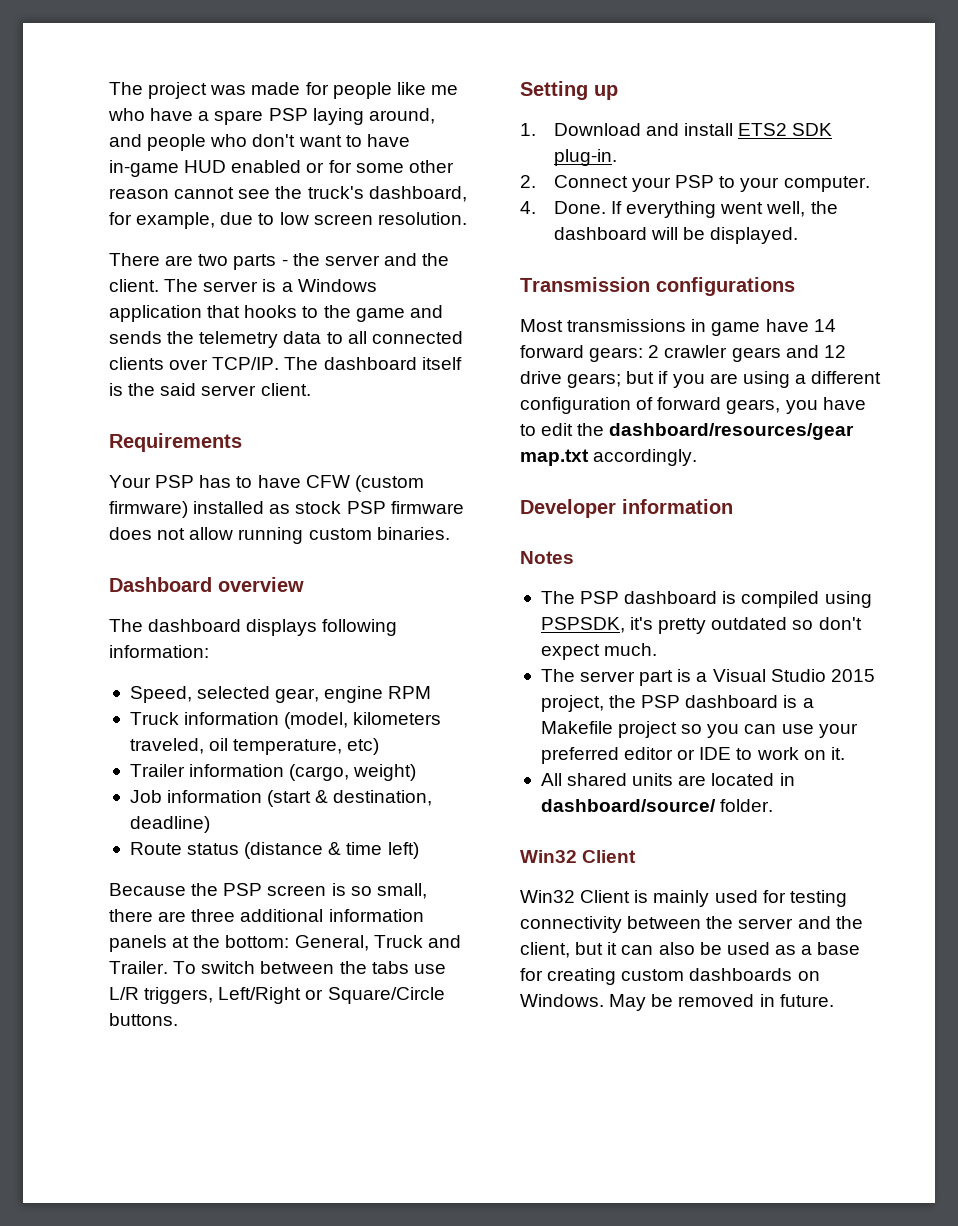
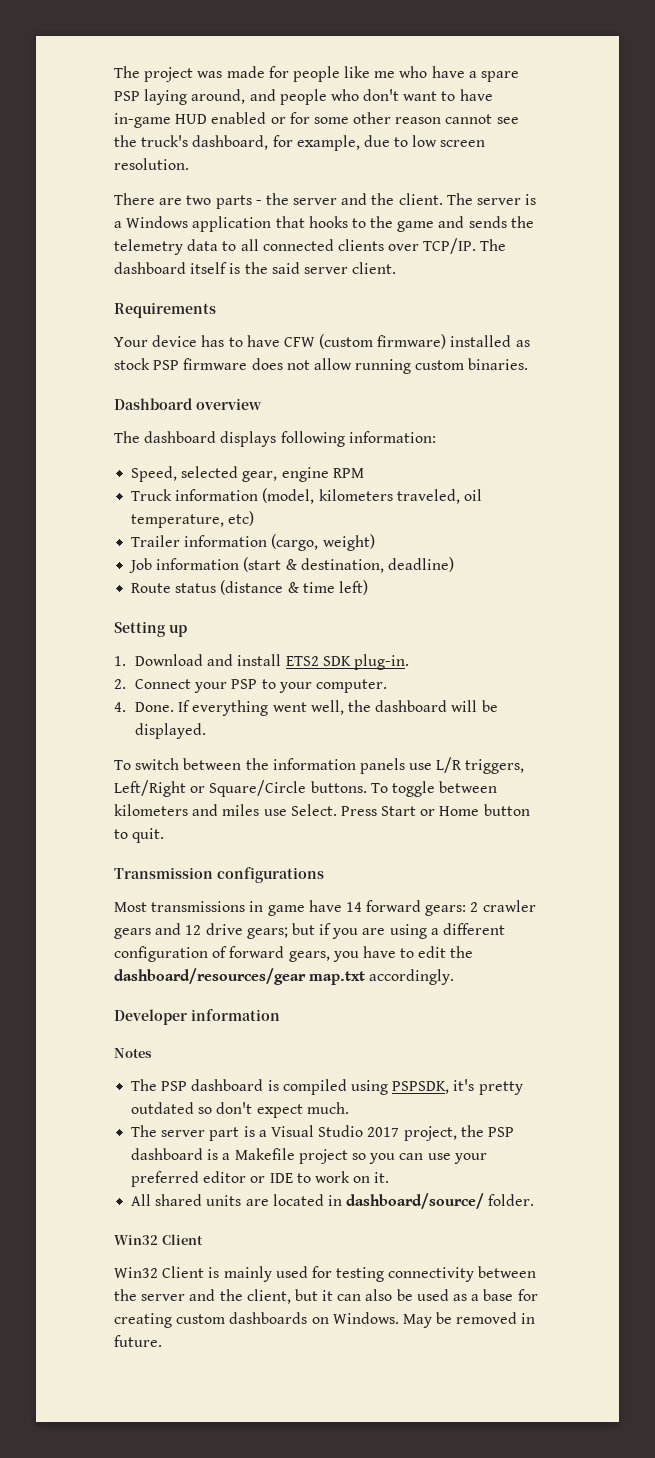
[155,475,195,488] PSP -> [152,335,198,347] device
[109,883,427,899] [109,909,424,922] [109,935,461,952] [109,961,446,974] [109,987,445,1004] [109,1013,178,1026] // Because the PSP screen is so small, there are three additional information panels at the bottom: General, Truck and Trailer. To switch between the tabs use L/R triggers, Left/Right or Square/Circle buttons. -> (368, 587) none
(799, 235) none -> [114,757,525,774] [114,780,498,797] [114,804,530,816] [114,828,165,843] // To switch between the information panels use L/R triggers, Left/Right or Square/Circle buttons. To toggle between kilometers and miles use Select. Press Start or Home button to quit.
[830,669,875,682] 2015 -> [367,1127,400,1137] 2017

